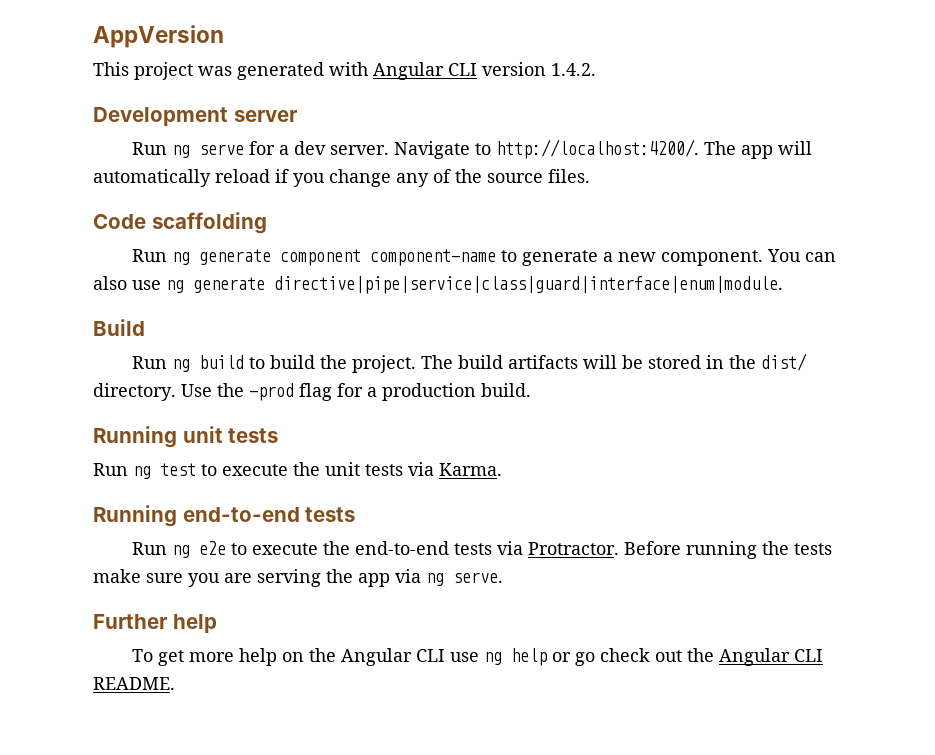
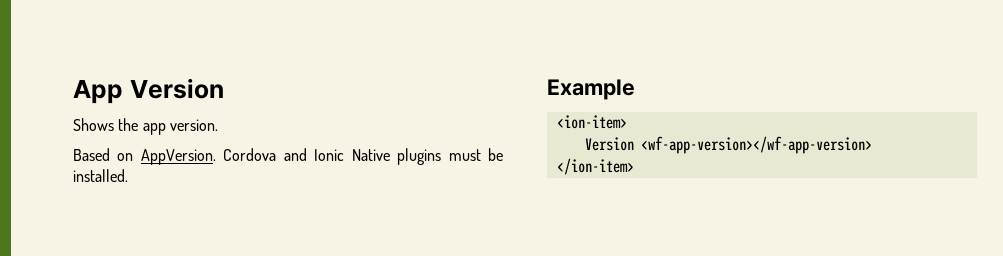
[93,25,224,48] [93,62,596,80] [93,107,297,126] [132,139,813,159] [93,169,590,187] [93,212,267,234] [132,249,837,266] [93,276,783,294] [93,319,145,336] [132,353,808,373] [93,383,531,401] [93,426,279,448] [93,462,502,479] [93,505,356,527] [132,541,833,559] [93,569,503,587] [93,614,217,633] [132,648,824,666] [93,677,175,690] AppVersion // This project was generated with Angular CLI version 1.4.2. // Development server // Run ng serve for a dev server. Navigate to http://localhost:4200/. The app will automatically reload if you change any of the source files. // Code scaffolding // Run ng generate component component-name to generate a new component. You can also use ng generate directive|pipe|service|class|guard|interface|enum|module. // Build // Run ng build to build the project. The build artifacts will be stored in the dist/ directory. Use the -prod flag for a production build. // Running unit tests // Run ng test to execute the unit tests via Karma. // Running end-to-end tests // Run ng e2e to execute the end-to-end tests via Protractor. Before running the tests make sure you are serving the app via ng serve. // Further help // To get more help on the Angular CLI use ng help or go check out the Angular CLI README. -> [73,78,224,104] [73,118,218,135] [73,148,504,165] [73,169,128,182] [547,79,635,100] [556,115,627,129] [584,136,872,154] [556,158,634,175] App Version // Shows the app version. // Based on AppVersion. Cordova and Ionic Native plugins must be installed. // Example // <ion-item> // Version <wf-app-version></wf-app-version> // </ion-item>

